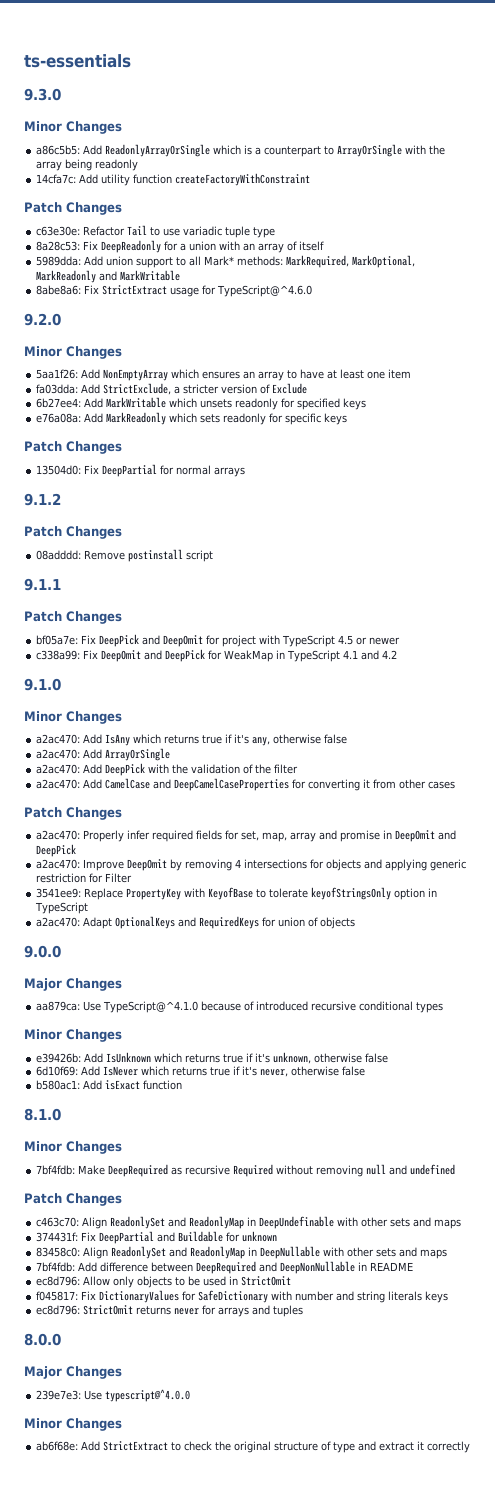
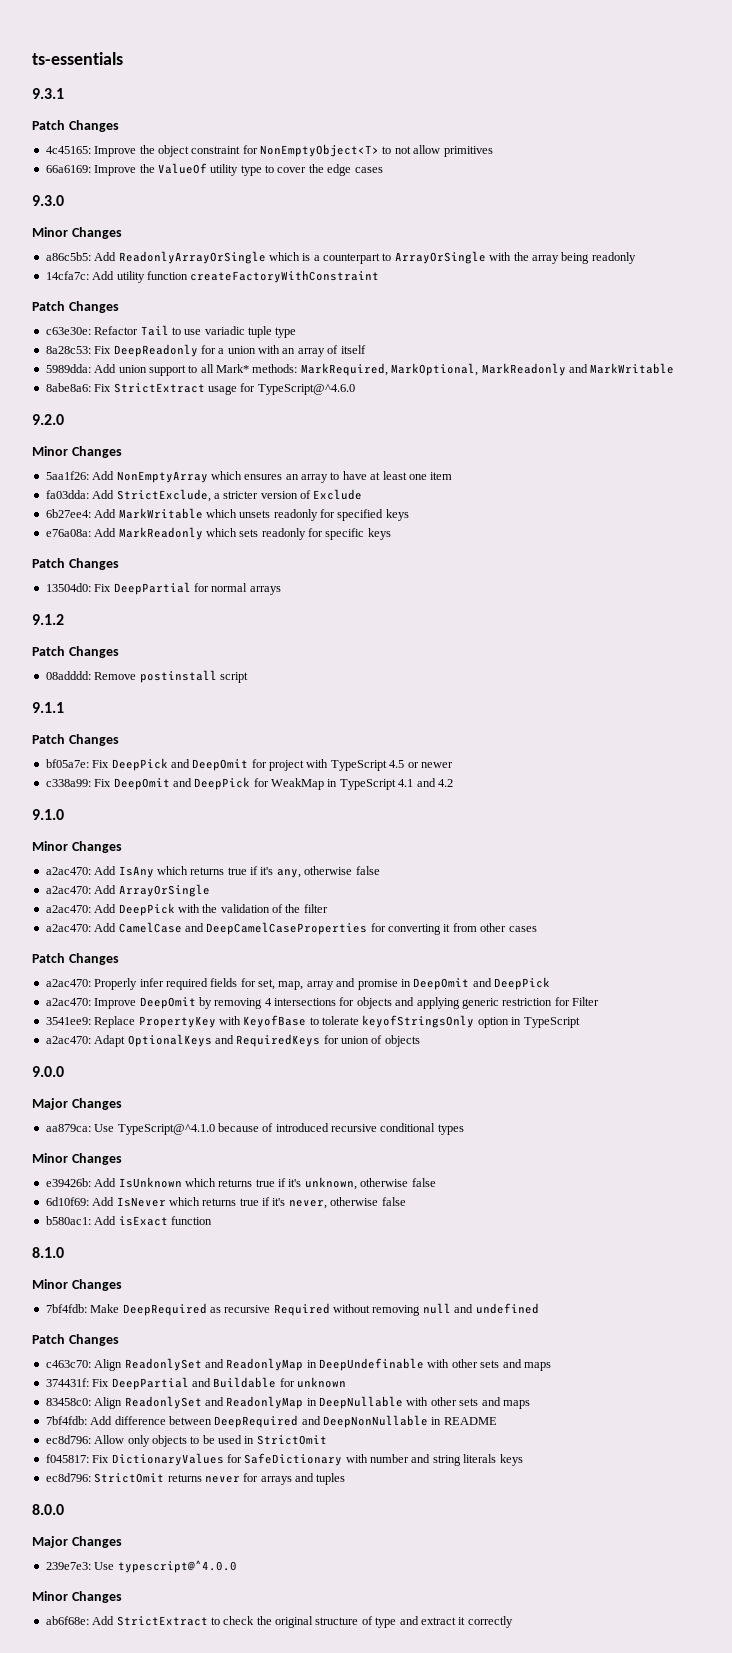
(131, 61) none -> [32,88,64,99] [32,120,119,132] [45,144,493,157] [45,163,383,176] // 9.3.1 // Patch Changes // 4c45165: Improve the object constraint for NonEmptyObject<T> to not allow primitives // 66a6169: Improve the ValueOf utility type to cover the edge cases

